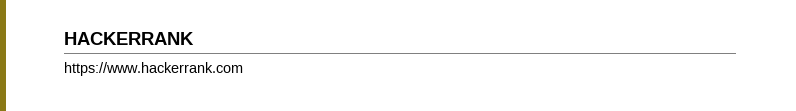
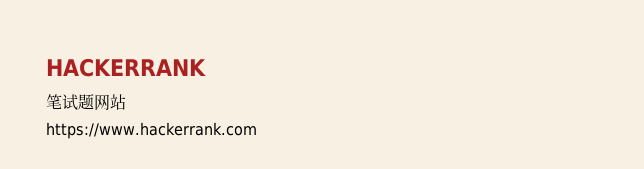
(194, 38) none -> [46,94,126,111] // 笔试题网站

